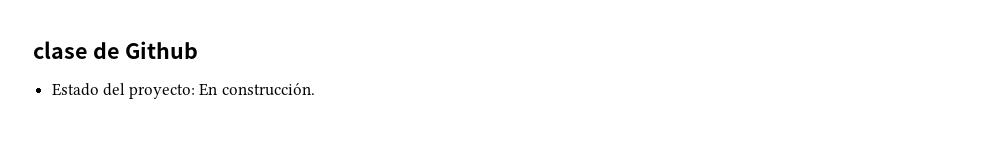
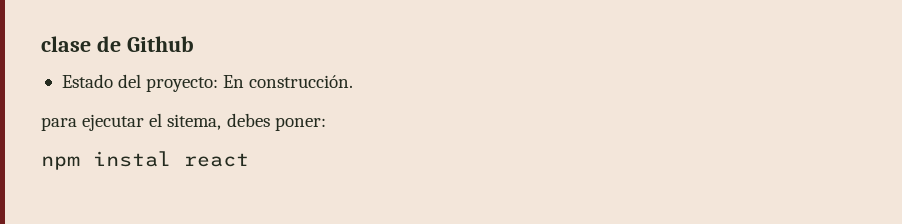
(316, 89) none -> [41,113,326,131] [41,151,249,170] // para ejecutar el sitema, debes poner: // npm instal react

